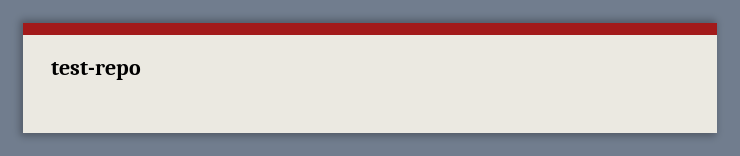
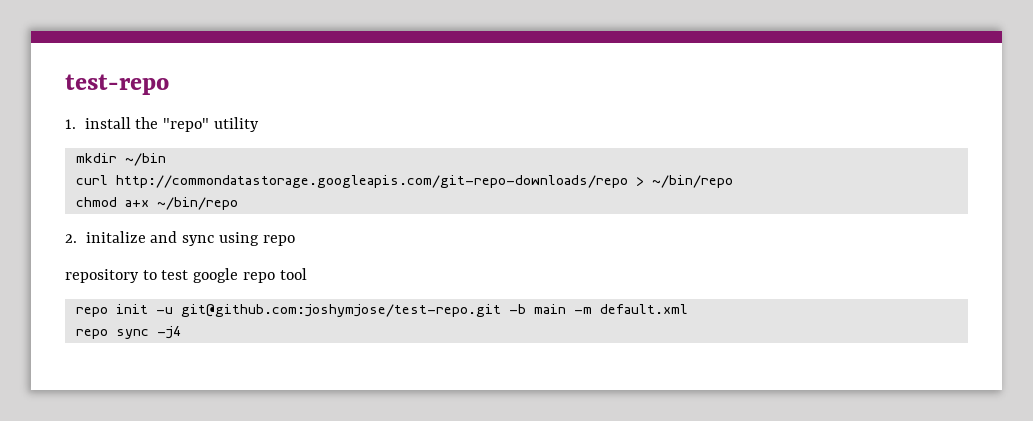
(141, 71) none -> [65,117,259,132] [75,153,166,166] [75,175,733,188] [75,197,238,210] [65,231,295,246] [65,268,307,283] [75,304,688,317] [75,326,181,339] // 1. install the "repo" utility // mkdir ~/bin // curl http://commondatastorage.googleapis.com/git-repo-downloads/repo > ~/bin/repo // chmod a+x ~/bin/repo // 2. initalize and sync using repo // repository to test google repo tool // repo init -u git@github.com:joshymjose/test-repo.git -b main -m default.xml // repo sync -j4

